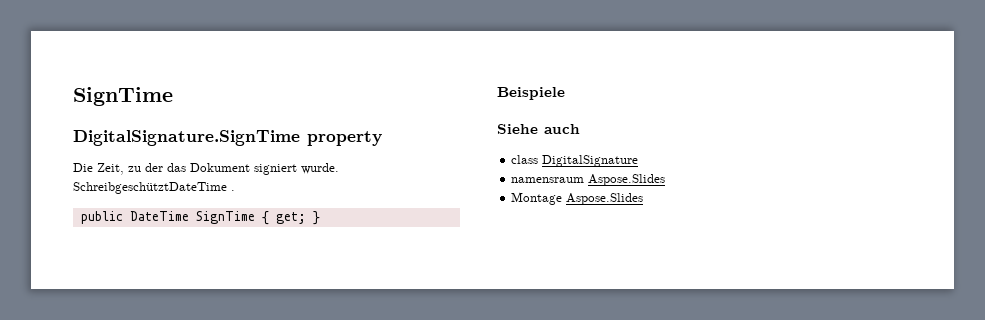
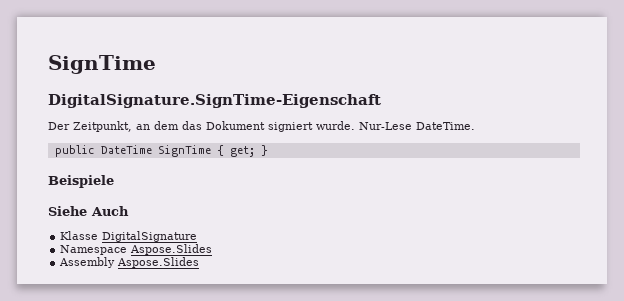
[73,130,382,146] [73,163,163,175] DigitalSignature.SignTime property // Die Zeit, zu der -> [48,94,381,108] [48,121,179,132] DigitalSignature.SignTime-Eigenschaft // Der Zeitpunkt, an dem
[73,182,235,194] SchreibgeschütztDateTime . -> [359,122,475,130] Nur-Lese DateTime.
[544,124,580,134] [511,155,539,164] auch // class -> [91,206,129,216] [60,231,99,240] Auch // Klasse
[511,177,585,183] namensraum -> [60,245,128,255] Namespace
[511,192,563,205] Montage -> [59,257,116,268] Assembly

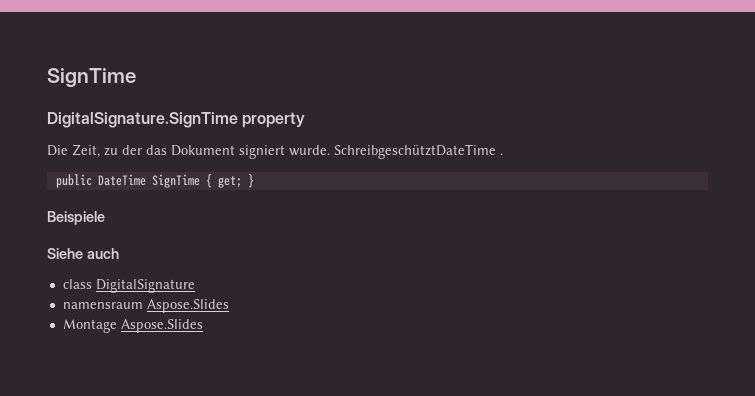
[48,94,381,108] [48,121,179,132] DigitalSignature.SignTime-Eigenschaft // Der Zeitpunkt, an dem -> [47,112,306,128] [47,144,142,158] DigitalSignature.SignTime property // Die Zeit, zu der
[359,122,475,130] Nur-Lese DateTime. -> [334,144,503,159] SchreibgeschütztDateTime .
[91,206,129,216] [60,231,99,240] Auch // Klasse -> [86,248,119,259] [62,279,92,289] auch // class
[60,245,128,255] Namespace -> [62,302,143,309] namensraum
[59,257,116,268] Assembly -> [62,319,117,333] Montage

